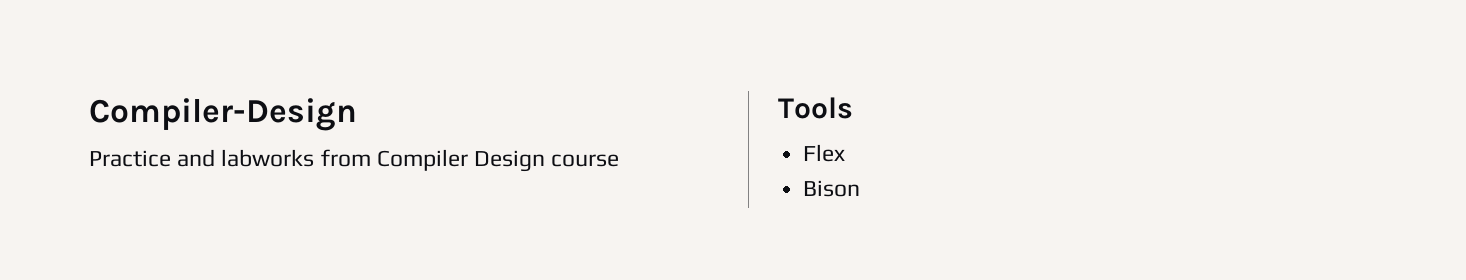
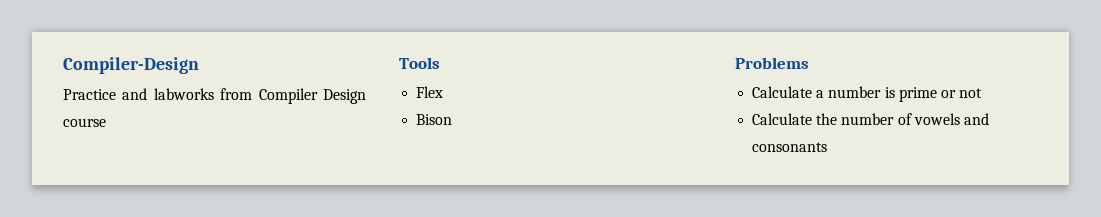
(861, 188) none -> [735,57,809,69] [752,86,983,102] [752,113,989,125] [752,142,828,152] // Problems // Calculate a number is prime or not // Calculate the number of vowels and consonants

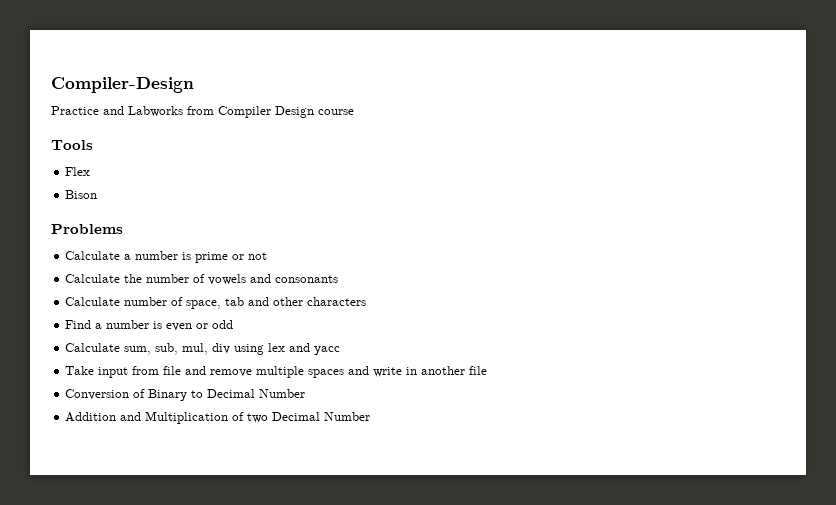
[153,88,214,100] labworks -> [128,106,183,117] Labworks
(828, 147) none -> [65,297,367,309] [65,320,234,331] [65,343,341,355] [65,366,488,378] [65,389,306,401] [65,411,371,424] // Calculate number of space, tab and other characters // Find a number is even or odd // Calculate sum, sub, mul, div using lex and yacc // Take input from file and remove multiple spaces and write in another file // Conversion of Binary to Decimal Number // Addition and Multiplication of two Decimal Number

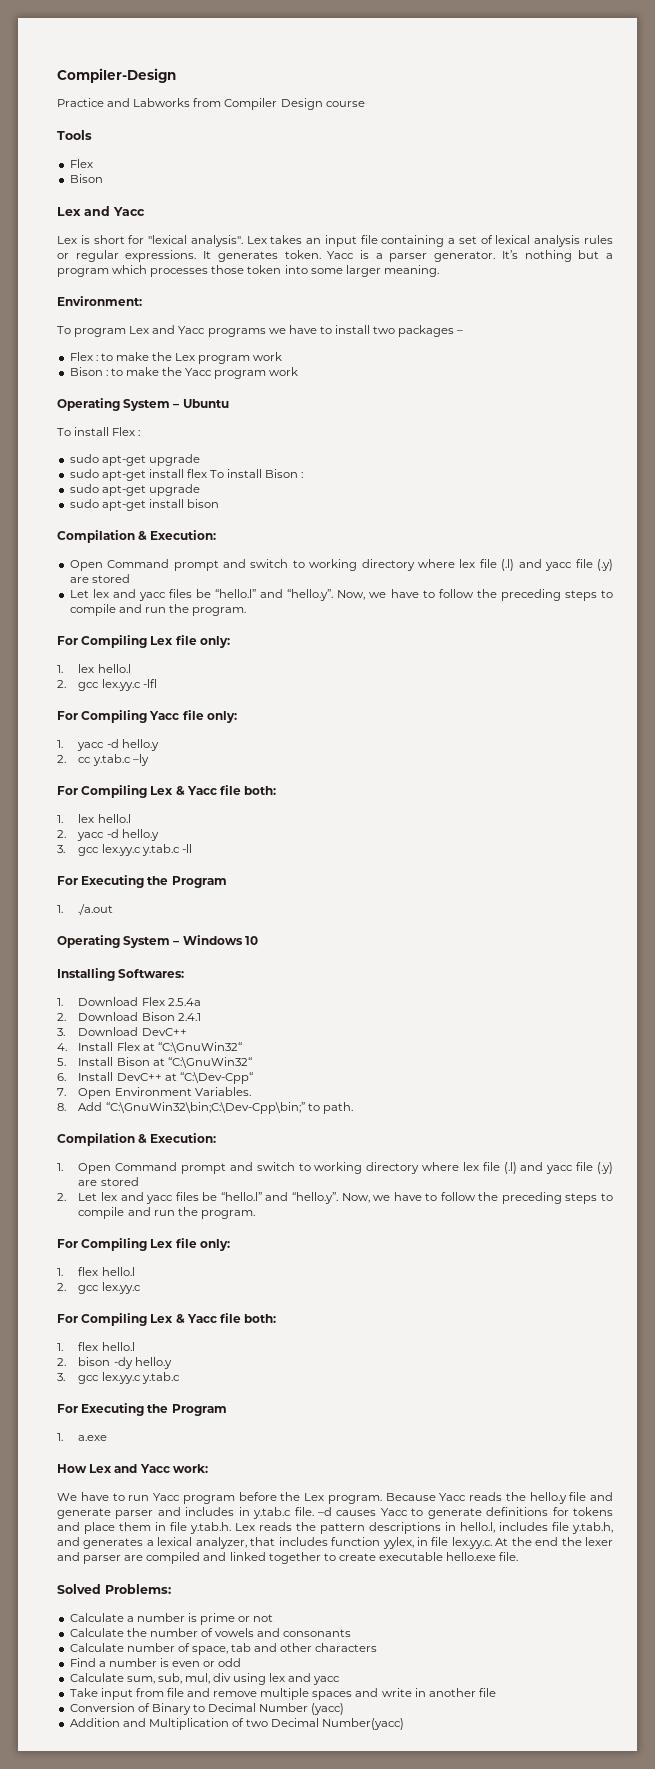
[51,224,123,234] Problems -> [57,206,145,216] [57,235,613,247] [57,250,613,262] [57,265,439,277] [57,296,142,306] [57,325,464,337] [69,352,283,364] [69,367,299,379] [57,398,229,411] [57,427,141,436] [69,454,200,466] [69,469,304,481] [69,484,200,496] [69,499,219,511] [57,530,217,543] [69,559,613,571] [69,574,130,583] [69,589,613,601] [69,604,247,616] [57,635,230,648] [57,664,131,673] [57,679,157,691] [57,710,237,723] [57,739,159,751] [57,754,149,766] [57,785,277,798] [57,814,131,823] [57,829,159,841] [57,844,192,856] [57,875,227,888] [57,904,114,915] [57,935,258,948] [57,968,185,981] [57,997,201,1006] [57,1012,201,1021] [57,1027,187,1036] [57,1042,242,1053] [57,1057,252,1068] [57,1072,253,1084] [57,1087,251,1099] [57,1102,353,1114] [57,1133,217,1146] [57,1162,613,1174] [78,1177,139,1186] [57,1192,613,1204] [78,1207,255,1219] [57,1238,230,1251] [57,1267,135,1276] [57,1282,141,1294] [57,1313,277,1326] [57,1342,135,1351] [57,1357,172,1369] [57,1372,180,1384] [57,1403,227,1416] [57,1433,108,1441] [57,1464,208,1473] [57,1492,613,1504] [57,1507,614,1519] [57,1522,613,1534] [57,1537,613,1549] [57,1552,519,1564] [57,1584,171,1594] Lex and Yacc // Lex is short for "lexical analysis". Lex takes an input file containing a set of lexical analysis rules or regular expressions. It generates token. Yacc is a parser generator. It’s nothing but a program which processes those token into some larger meaning. // Environment: // To program Lex and Yacc programs we have to install two packages – // Flex : to make the Lex program work // Bison : to make the Yacc program work // Operating System – Ubuntu // To install Flex : // sudo apt-get upgrade // sudo apt-get install flex To install Bison : // sudo apt-get upgrade // sudo apt-get install bison // Compilation & Execution: // Open Command prompt and switch to working directory where lex file (.l) and yacc file (.y) are stored // Let lex and yacc files be “hello.l” and “hello.y’’. Now, we have to follow the preceding steps to compile and run the program. // For Compiling Lex file only: // 1. lex hello.l // 2. gcc lex.yy.c -lfl // For Compiling Yacc file only: // 1. yacc -d hello.y // 2. cc y.tab.c –ly // For Compiling Lex & Yacc file both: // 1. lex hello.l // 2. yacc -d hello.y // 3. gcc lex.yy.c y.tab.c -ll // For Executing the Program // 1. ./a.out // Operating System – Windows 10 // Installing Softwares: // 1. Download Flex 2.5.4a // 2. Download Bison 2.4.1 // 3. Download DevC++ // 4. Install Flex at “C:\GnuWin32“ // 5. Install Bison at “C:\GnuWin32“ // 6. Install DevC++ at “C:\Dev-Cpp“ // 7. Open Environment Variables. // 8. Add “C:\GnuWin32\bin;C:\Dev-Cpp\bin;” to path. // Compilation & Execution: // 1. Open Command prompt and switch to working directory where lex file (.l) and yacc file (.y) are stored // 2. Let lex and yacc files be “hello.l” and “hello.y’’. Now, we have to follow the preceding steps to compile and run the program. // For Compiling Lex file only: // 1. flex hello.l // 2. gcc lex.yy.c // For Compiling Lex & Yacc file both: // 1. flex hello.l // 2. bison -dy hello.y // 3. gcc lex.yy.c y.tab.c // For Executing the Program // 1. a.exe // How Lex and Yacc work: // We have to run Yacc program before the Lex program. Because Yacc reads the hello.y file and generate parser and includes in y.tab.c file. –d causes Yacc to generate definitions for tokens and place them in file y.tab.h. Lex reads the pattern descriptions in hello.l, includes file y.tab.h, and generates a lexical analyzer, that includes function yylex, in file lex.yy.c. At the end the lexer and parser are compiled and linked together to create executable hello.exe file. // Solved Problems:
(306, 393) none -> [311,1703,345,1715] (yacc)
[324,412,371,421] Number -> [322,1718,405,1730] Number(yacc)

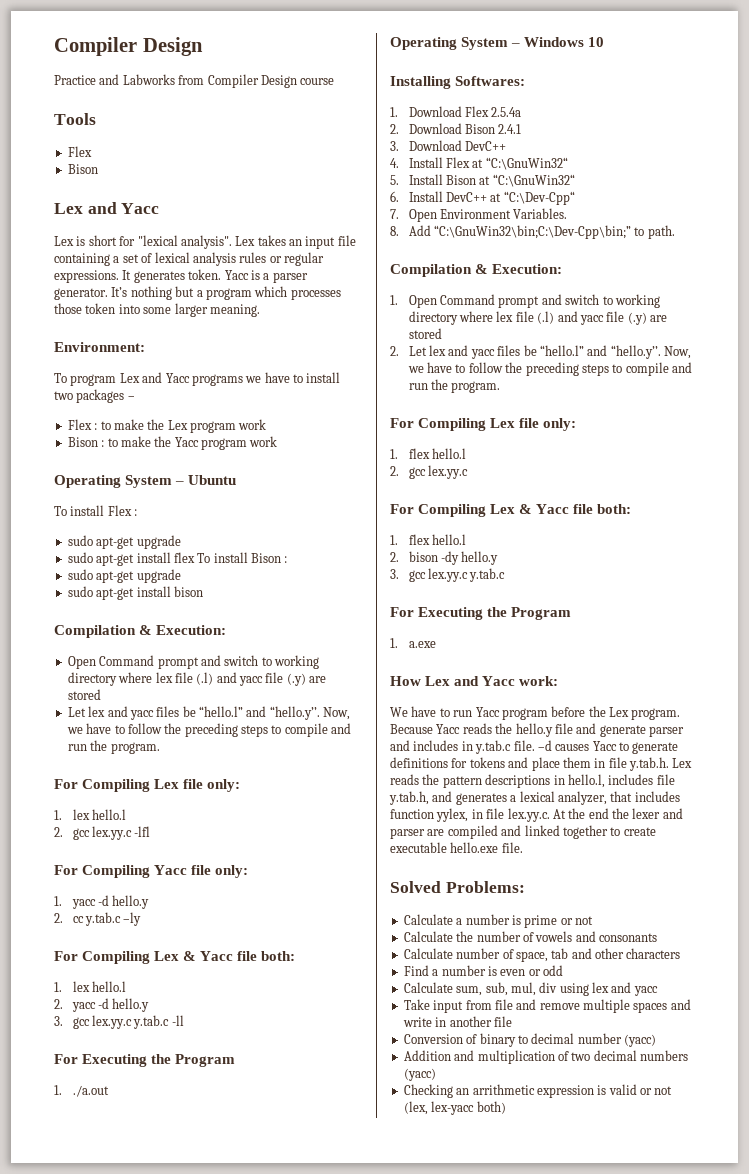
[57,68,176,83] Compiler-Design -> [54,37,203,56] Compiler Design
[151,1703,309,1715] Binary to Decimal Number -> [479,1033,622,1047] binary to decimal number
[148,1718,229,1730] Multiplication -> [477,1050,555,1064] multiplication
[271,1718,405,1730] Decimal Number(yacc) -> [593,1050,688,1061] [403,1068,436,1081] [403,1084,673,1098] [403,1101,506,1115] decimal numbers (yacc) // Checking an arrithmetic expression is valid or not (lex, lex-yacc both)

